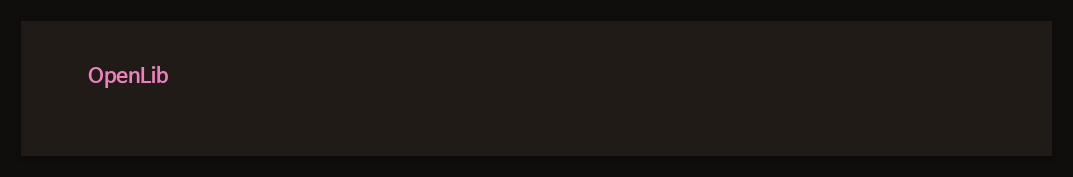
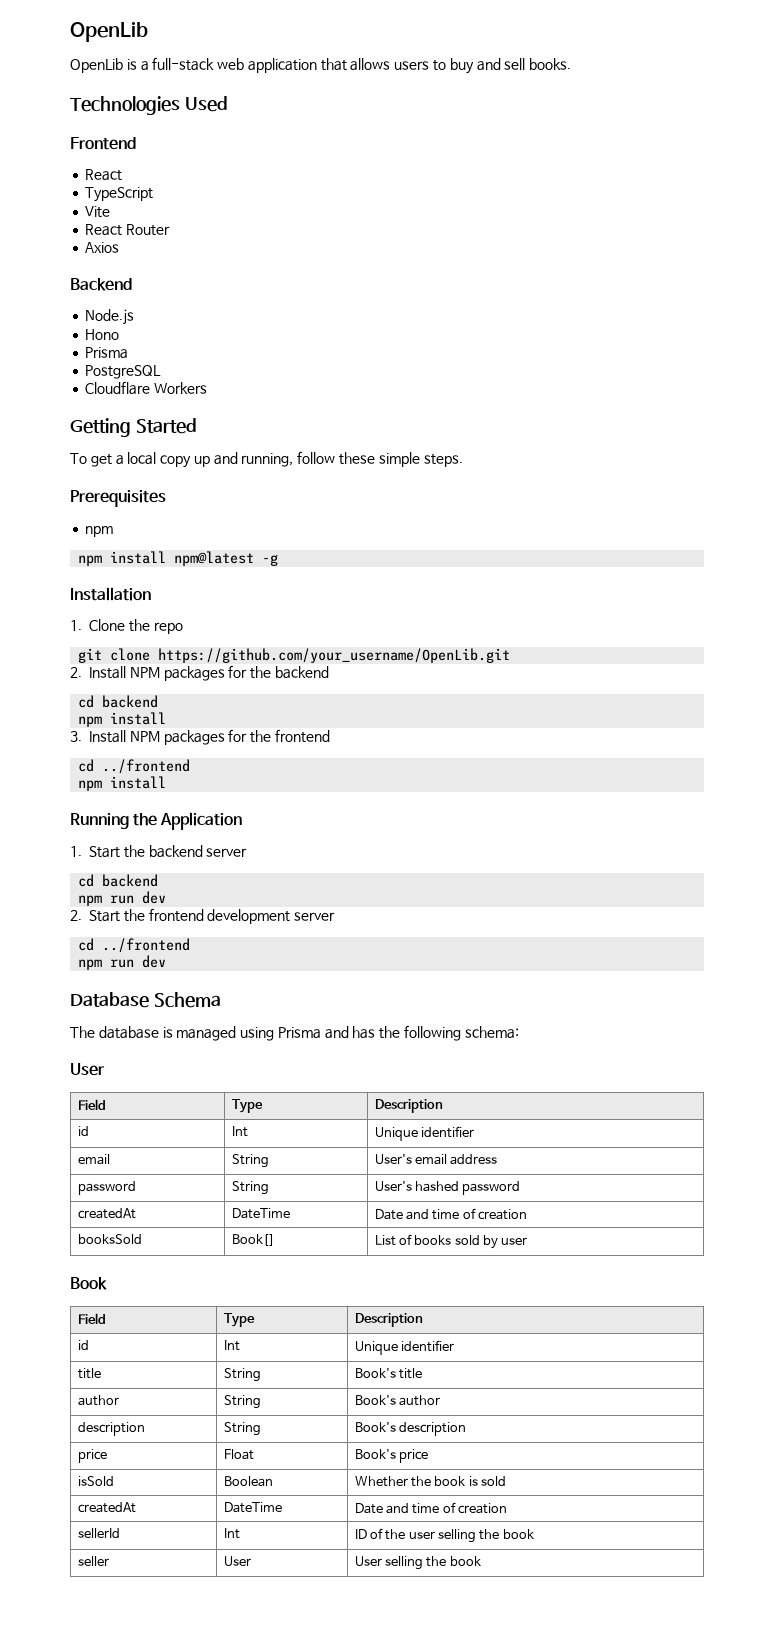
[88,66,168,88] OpenLib -> [70,22,148,42] [70,57,572,74] [70,96,228,115] [70,137,136,150] [85,169,123,181] [85,187,154,202] [85,206,111,218] [85,224,171,236] [85,242,120,253] [70,278,132,291] [85,309,135,325] [85,329,120,340] [85,347,129,359] [85,365,162,379] [85,381,208,395] [70,418,197,437] [70,451,463,468] [70,490,166,507] [85,526,114,537] [78,551,279,566] [70,587,151,601] [70,619,183,634] [78,648,511,663] [70,665,329,681] [78,695,159,708] [78,712,167,727] [70,729,330,745] [78,759,191,774] [78,776,167,791] [70,812,243,830] [70,845,248,858] [78,874,159,887] [78,891,167,906] [70,908,336,924] [78,938,191,953] [78,955,167,970] [70,992,221,1008] [70,1025,519,1041] [70,1063,105,1076] [77,1099,106,1110] [231,1099,263,1113] [374,1099,443,1113] [77,1126,89,1136] [231,1126,248,1137] [374,1126,474,1141] [77,1154,110,1165] [231,1154,269,1168] [374,1154,498,1165] [77,1181,136,1195] [231,1181,269,1195] [374,1181,521,1195] [77,1208,136,1219] [231,1208,290,1219] [374,1208,528,1220] [77,1234,142,1244] [231,1234,275,1246] [374,1234,528,1249] [70,1277,107,1290] [77,1313,106,1324] [223,1313,255,1327] [354,1313,423,1327] [77,1340,89,1350] [223,1340,240,1351] [354,1340,454,1355] [77,1368,101,1379] [223,1368,261,1382] [354,1368,422,1379] [77,1395,119,1406] [223,1395,261,1409] [354,1395,440,1406] [77,1422,145,1436] [223,1422,261,1436] [354,1422,466,1436] [77,1449,107,1463] [223,1449,254,1460] [354,1449,428,1463] [77,1476,114,1486] [223,1476,273,1487] [354,1476,507,1487] [77,1502,136,1513] [223,1502,282,1513] [354,1502,508,1514] [77,1528,120,1538] [223,1528,240,1539] [354,1528,534,1543] [77,1556,109,1566] [223,1556,251,1566] [354,1556,481,1570] OpenLib // OpenLib is a full-stack web application that allows users to buy and sell books. // Technologies Used // Frontend // React // TypeScript // Vite // React Router // Axios // Backend // Node.js // Hono // Prisma // PostgreSQL // Cloudflare Workers // Getting Started // To get a local copy up and running, follow these simple steps. // Prerequisites // npm // npm install npm@latest -g // Installation // 1. Clone the repo // git clone https://github.com/your_username/OpenLib.git // 2. Install NPM packages for the backend // cd backend // npm install // 3. Install NPM packages for the frontend // cd ../frontend // npm install // Running the Application // 1. Start the backend server // cd backend // npm run dev // 2. Start the frontend development server // cd ../frontend // npm run dev // Database Schema // The database is managed using Prisma and has the following schema: // User // Field | Type | Description // id | Int | Unique identifier // email | String | User's email address // password | String | User's hashed password // createdAt | DateTime | Date and time of creation // booksSold | Book[] | List of books sold by user // Book // Field | Type | Description // id | Int | Unique identifier // title | String | Book's title // author | String | Book's author // description | String | Book's description // price | Float | Book's price // isSold | Boolean | Whether the book is sold // createdAt | DateTime | Date and time of creation // sellerId | Int | ID of the user selling the book // seller | User | User selling the book

